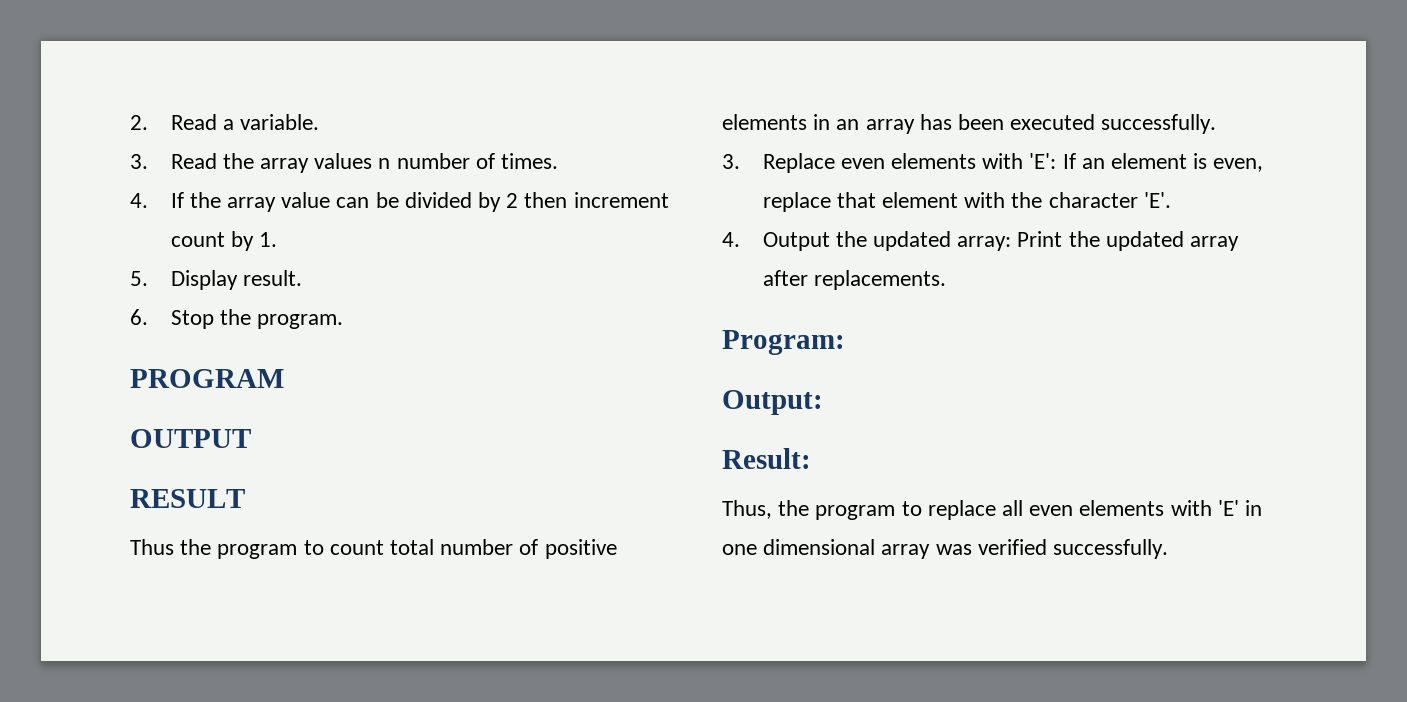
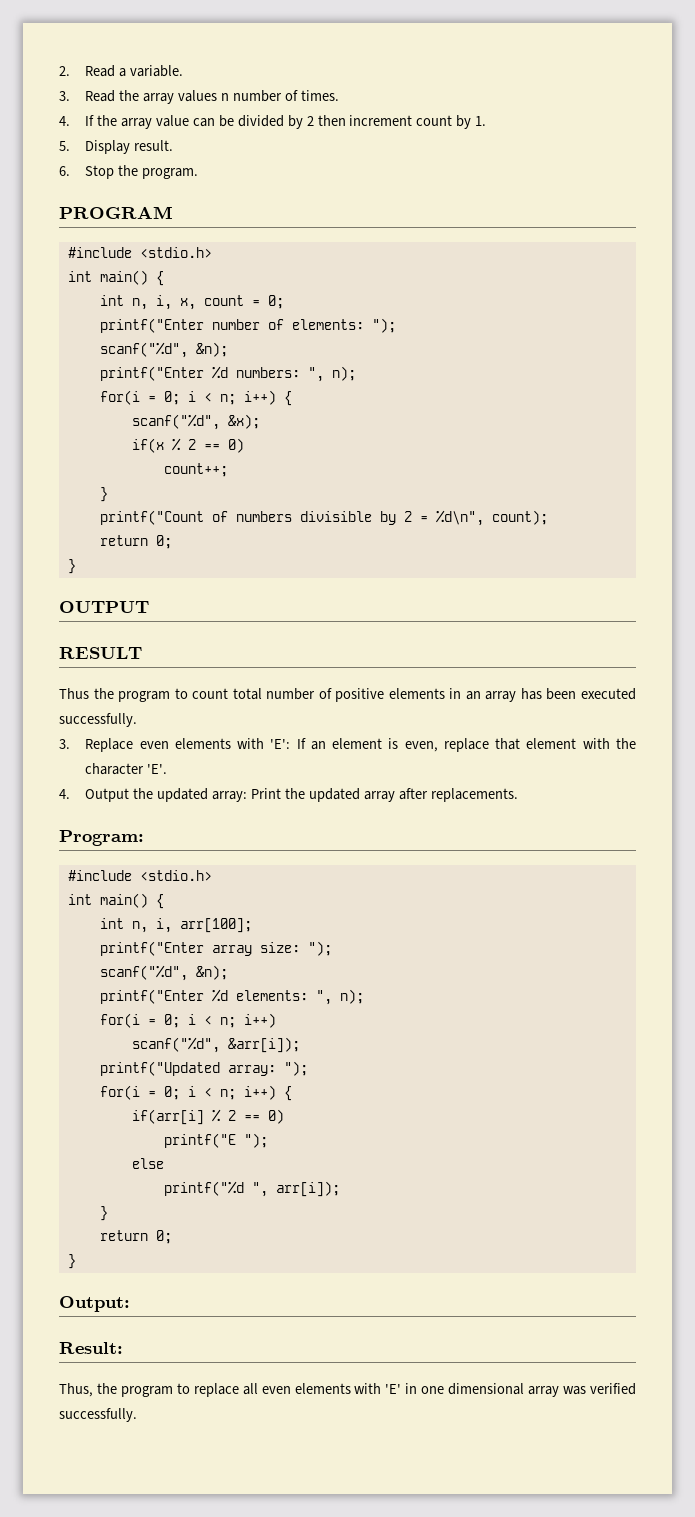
(284, 378) none -> [67,247,212,258] [67,270,164,286] [99,295,284,310] [99,318,396,333] [99,342,228,358] [99,366,356,382] [99,390,292,406] [131,414,260,430] [131,438,244,453] [163,463,228,477] [99,487,108,502] [99,510,548,526] [99,535,172,549] [67,559,76,574] // #include <stdio.h> // int main() { // int n, i, x, count = 0; // printf("Enter number of elements: "); // scanf("%d", &n); // printf("Enter %d numbers: ", n); // for(i = 0; i < n; i++) { // scanf("%d", &x); // if(x % 2 == 0) // count++; // } // printf("Count of numbers divisible by 2 = %d\n", count); // return 0; // }
(845, 342) none -> [67,870,212,881] [67,893,164,909] [99,918,252,933] [99,941,332,956] [99,965,228,981] [99,989,364,1005] [99,1013,276,1028] [131,1037,300,1053] [99,1061,308,1076] [99,1085,292,1101] [131,1109,284,1125] [163,1133,268,1148] [131,1158,164,1169] [163,1181,340,1197] [99,1206,108,1221] [99,1230,172,1244] [67,1254,76,1269] // #include <stdio.h> // int main() { // int n, i, arr[100]; // printf("Enter array size: "); // scanf("%d", &n); // printf("Enter %d elements: ", n); // for(i = 0; i < n; i++) // scanf("%d", &arr[i]); // printf("Updated array: "); // for(i = 0; i < n; i++) { // if(arr[i] % 2 == 0) // printf("E "); // else // printf("%d ", arr[i]); // } // return 0; // }

